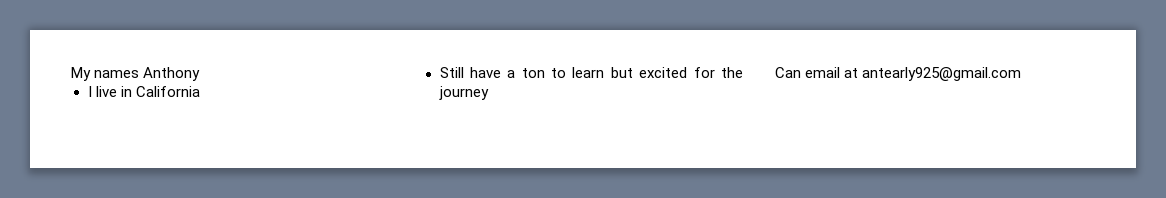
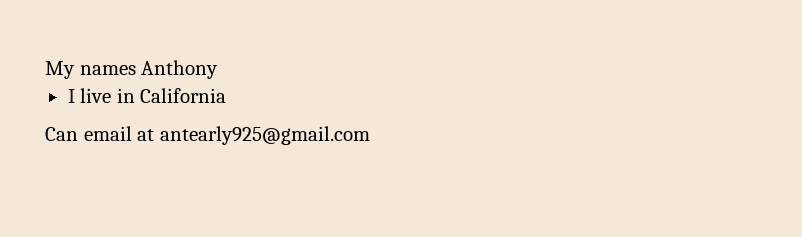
[439,67,743,78] [438,86,489,100] // Still have a ton to learn but excited for the journey -> (227, 95) none

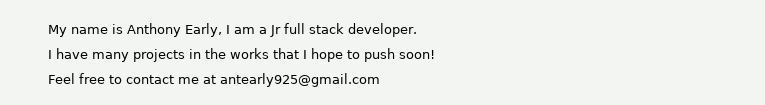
[79,65,136,75] names -> [71,24,123,34] name is
[67,88,227,103] [45,126,132,141] // I live in California // Can email -> [185,23,417,37] [48,48,435,62] [48,73,199,84] Early, I am a Jr full stack developer. // I have many projects in the works that I hope to push soon! // Feel free to contact me

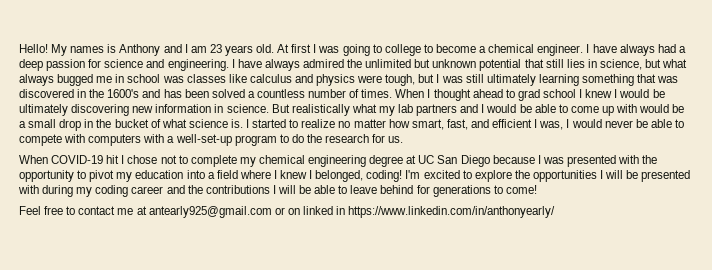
[48,25,108,37] My name -> [19,44,105,56] Hello! My names
[185,23,222,37] Early, -> [163,44,182,53] and
[259,23,417,37] [48,48,435,62] a Jr full stack developer. // I have many projects in the works that I hope to push soon! -> [209,44,686,56] [19,59,688,71] [19,74,679,86] [19,89,665,101] [19,104,685,116] [19,119,684,131] [19,134,404,146] [19,155,658,167] [19,170,691,182] [18,185,537,197] 23 years old. At first I was going to college to become a chemical engineer. I have always had a deep passion for science and engineering. I have always admired the unlimited but unknown potential that still lies in science, but what always bugged me in school was classes like calculus and physics were tough, but I was still ultimately learning something that was discovered in the 1600's and has been solved a countless number of times. When I thought ahead to grad school I knew I would be ultimately discovering new information in science. But realistically what my lab partners and I would be able to come up with would be a small drop in the bucket of what science is. I started to realize no matter how smart, fast, and efficient I was, I would never be able to compete with computers with a well-set-up program to do the research for us. // When COVID-19 hit I chose not to complete my chemical engineering degree at UC San Diego because I was presented with the opportunity to pivot my education into a field where I knew I belonged, coding! I'm excited to explore the opportunities I will be presented with during my coding career and the contributions I will be able to leave behind for generations to come!
(380, 80) none -> [274,206,556,218] or on linked in https://www.linkedin.com/in/anthonyearly/

